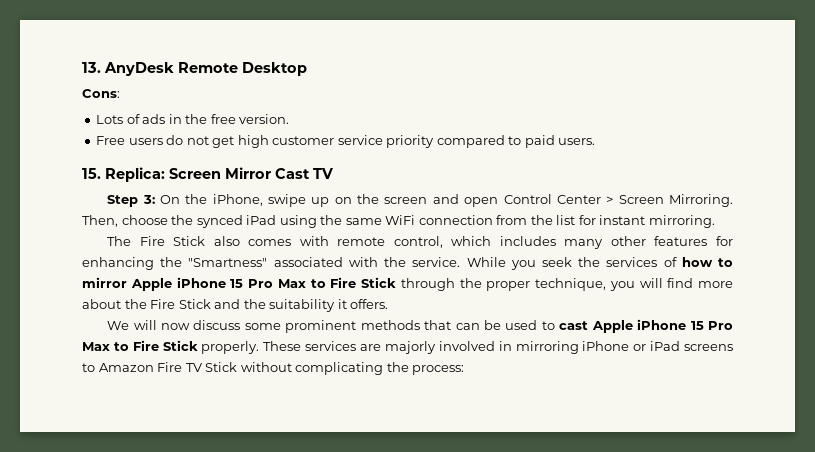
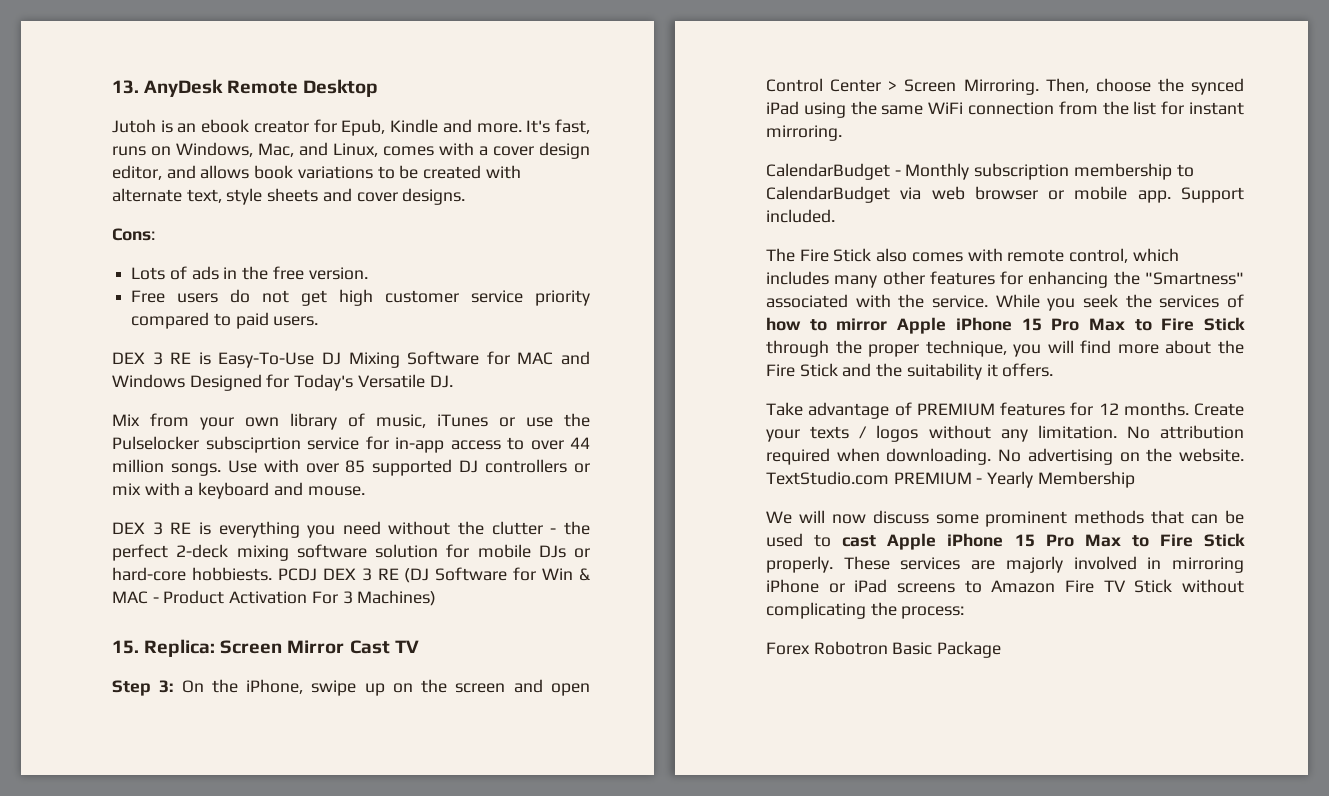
(307, 69) none -> [112,119,591,136] [112,142,590,159] [112,165,521,180] [112,188,466,205] // Jutoh is an ebook creator for Epub, Kindle and more. It's fast, runs on Windows, Mac, and Linux, comes with a cover design editor, and allows book variations to be created with alternate text, style sheets and cover designs.
(596, 141) none -> [112,351,590,368] [112,374,453,391] [112,413,590,430] [112,436,590,453] [112,459,590,476] [112,482,365,499] [112,521,590,538] [112,544,590,561] [112,567,590,583] [112,590,437,606] // DEX 3 RE is Easy-To-Use DJ Mixing Software for MAC and Windows Designed for Today's Versatile DJ. // Mix from your own library of music, iTunes or use the Pulselocker subsciprtion service for in-app access to over 44 million songs. Use with over 85 supported DJ controllers or mix with a keyboard and mouse. // DEX 3 RE is everything you need without the clutter - the perfect 2-deck mixing software solution for mobile DJs or hard-core hobbiests. PCDJ DEX 3 RE (DJ Software for Win & MAC - Product Activation For 3 Machines)
(715, 221) none -> [766,163,1194,180] [766,186,1244,203] [766,209,835,223] // CalendarBudget - Monthly subscription membership to CalendarBudget via web browser or mobile app. Support included.
(389, 304) none -> [766,402,1244,419] [766,425,1244,442] [766,448,1244,465] [766,471,1135,488] // Take advantage of PREMIUM features for 12 months. Create your texts / logos without any limitation. No attribution required when downloading. No advertising on the website. TextStudio.com PREMIUM - Yearly Membership
(465, 370) none -> [766,641,1002,658] // Forex Robotron Basic Package

